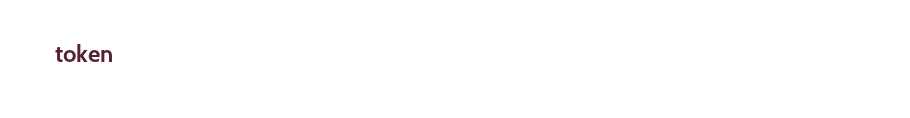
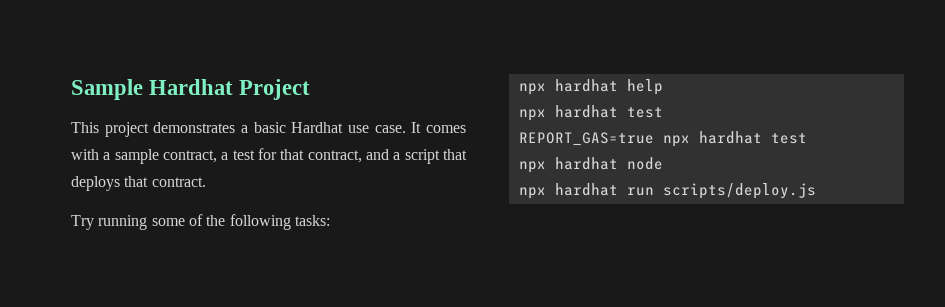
[55,44,113,62] token -> [71,79,311,100] [71,122,467,137] [71,148,467,164] [71,176,206,191] [71,214,330,230] [518,79,663,95] [518,105,663,121] [518,131,807,147] [518,157,663,173] [518,183,816,199] Sample Hardhat Project // This project demonstrates a basic Hardhat use case. It comes with a sample contract, a test for that contract, and a script that deploys that contract. // Try running some of the following tasks: // npx hardhat help // npx hardhat test // REPORT_GAS=true npx hardhat test // npx hardhat node // npx hardhat run scripts/deploy.js

